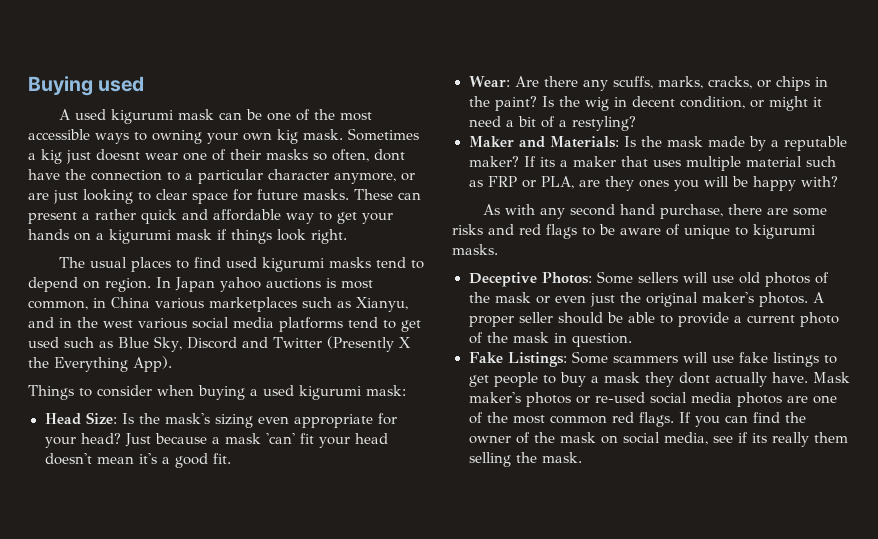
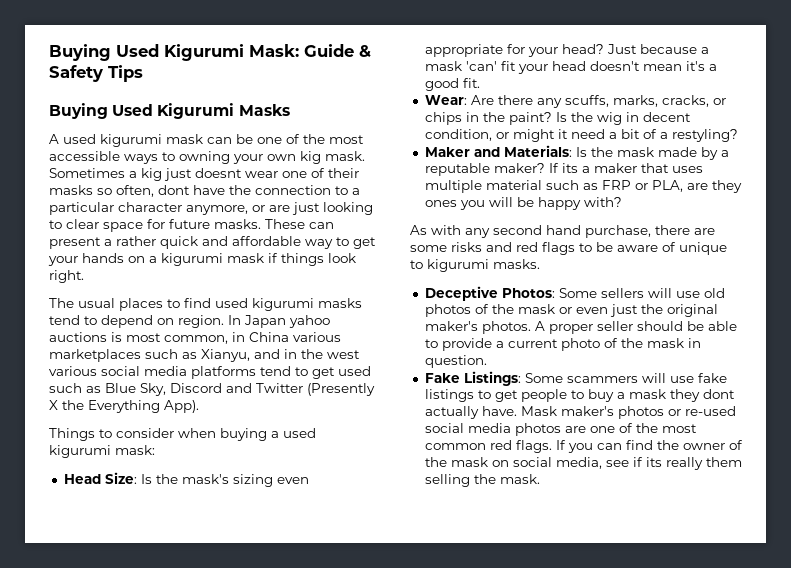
[28,76,145,96] Buying used -> [49,44,371,61] [49,65,143,82] [49,103,290,119] Buying Used Kigurumi Mask: Guide & Safety Tips // Buying Used Kigurumi Masks

